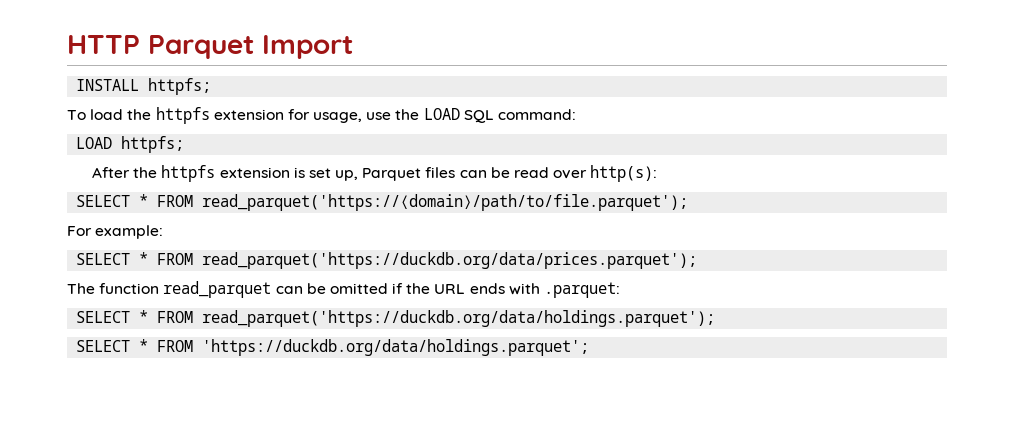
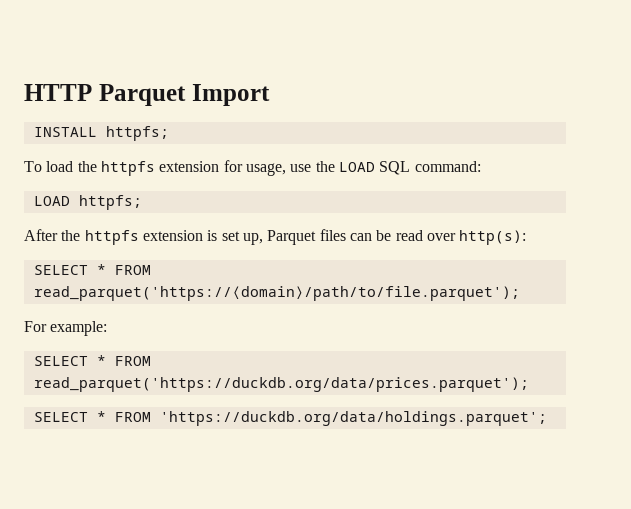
[67,281,621,298] [76,310,716,327] // The function read_parquet can be omitted if the URL ends with .parquet: // SELECT * FROM read_parquet('https://duckdb.org/data/holdings.parquet'); -> (529, 384) none

